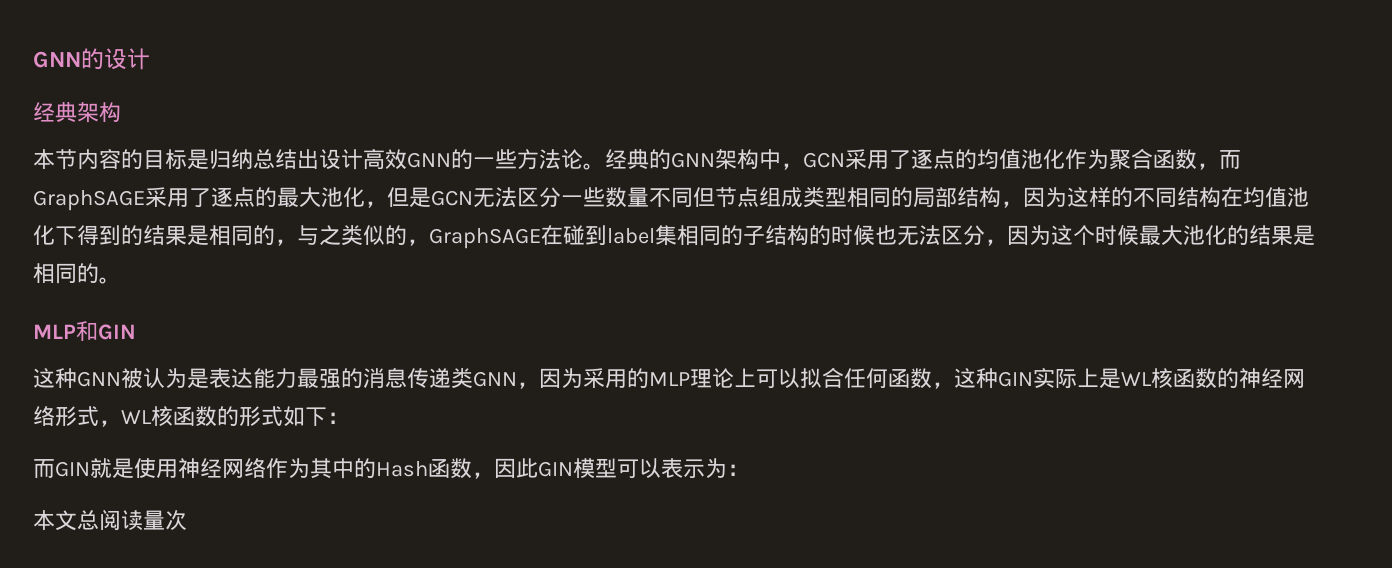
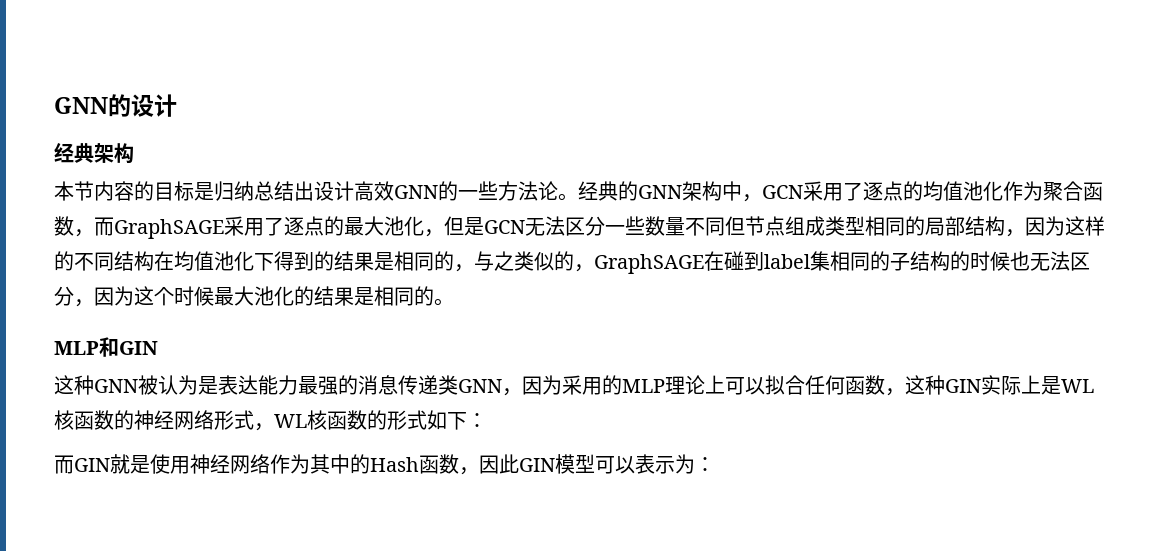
[33,509,187,531] // 本文总阅读量次 -> (715, 464) none

